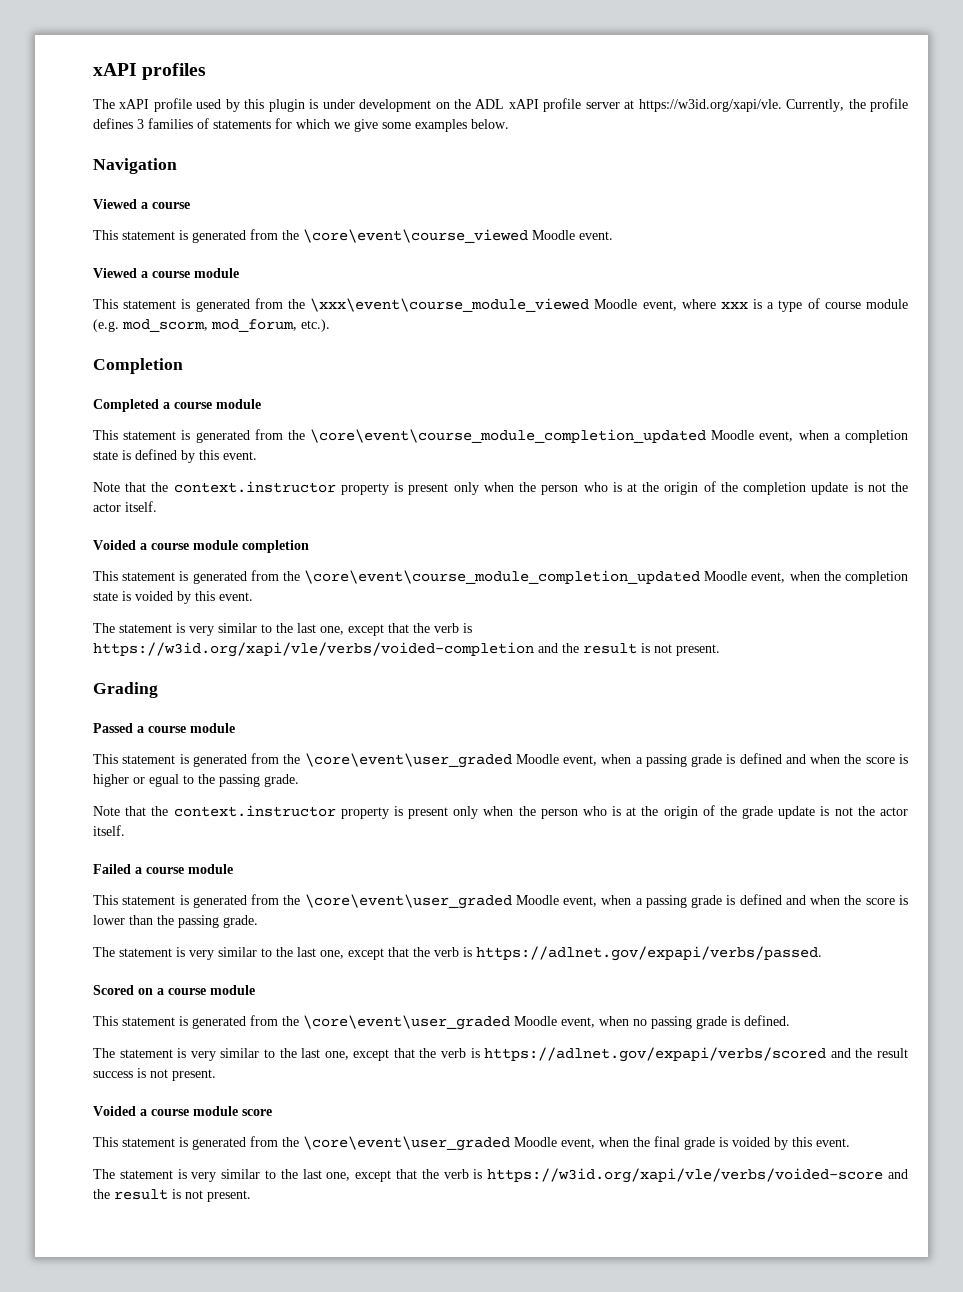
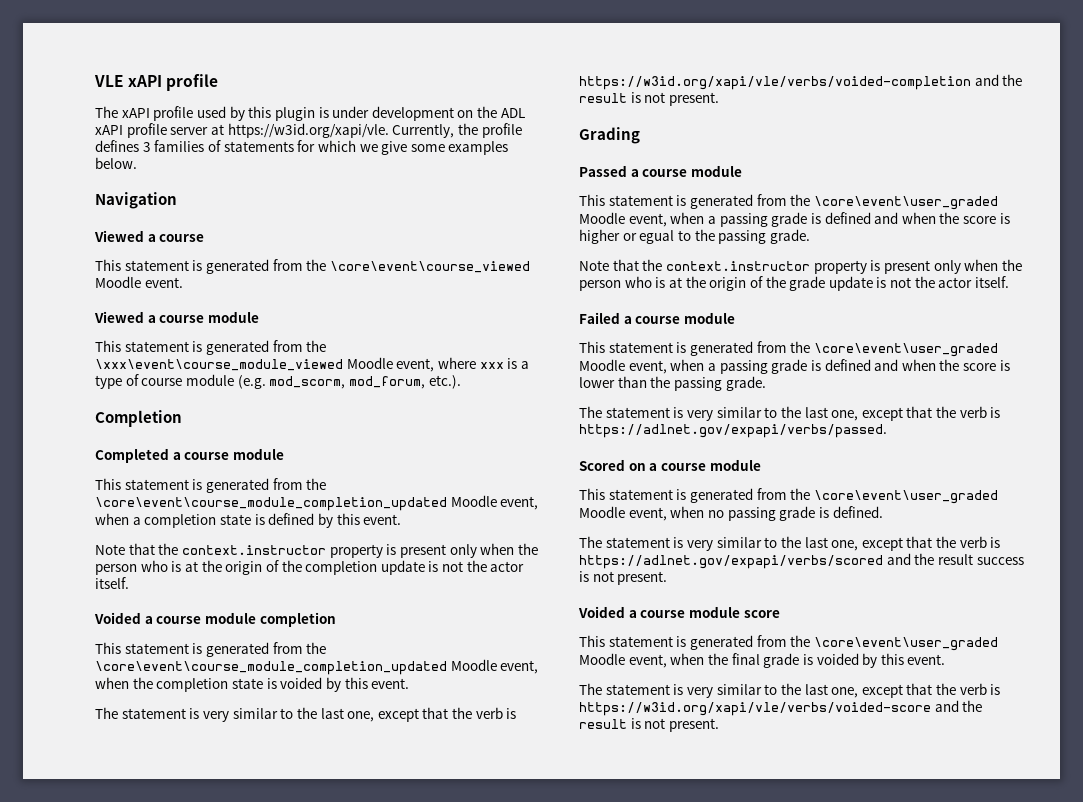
[93,63,207,80] xAPI profiles -> [94,74,219,91] VLE xAPI profile

